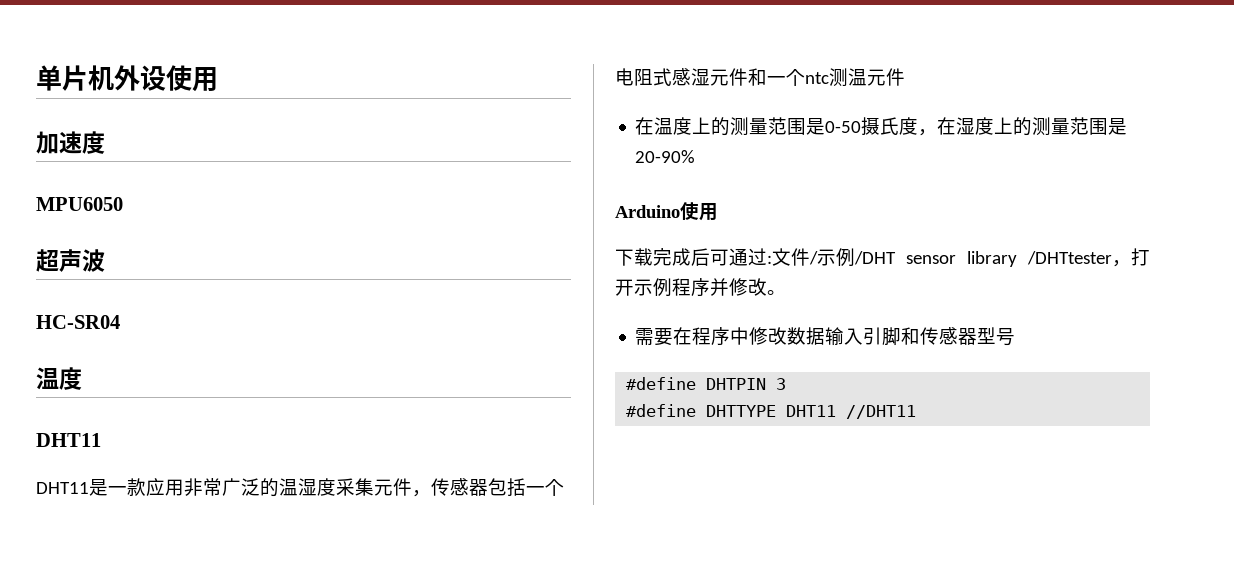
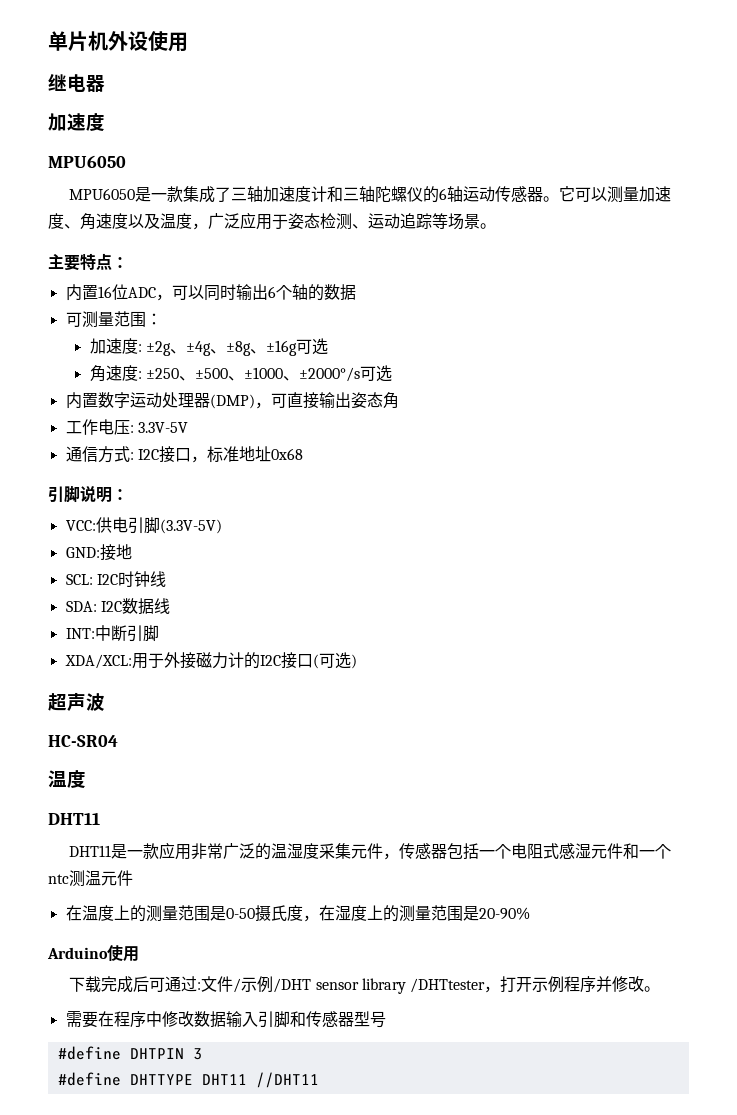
(218, 79) none -> [48,73,105,92] // 继电器
(123, 204) none -> [69,186,672,203] [48,212,496,230] [48,253,128,271] [65,284,356,301] [65,311,162,328] [89,338,329,356] [89,365,393,382] [65,392,399,409] [65,419,188,435] [65,446,303,463] [48,486,128,503] [65,517,222,534] [65,544,132,561] [65,571,166,587] [65,598,170,615] [65,625,159,642] [64,652,357,669] // MPU6050是一款集成了三轴加速度计和三轴陀螺仪的6轴运动传感器。它可以测量加速度、角速度以及温度，广泛应用于姿态检测、运动追踪等场景。 // 主要特点： // 内置16位ADC，可以同时输出6个轴的数据 // 可测量范围： // 加速度: ±2g、±4g、±8g、±16g可选 // 角速度: ±250、±500、±1000、±2000°/s可选 // 内置数字运动处理器(DMP)，可直接输出姿态角 // 工作电压: 3.3V-5V // 通信方式: I2C接口，标准地址0x68 // 引脚说明： // VCC:供电引脚(3.3V-5V) // GND:接地 // SCL: I2C时钟线 // SDA: I2C数据线 // INT:中断引脚 // XDA/XCL:用于外接磁力计的I2C接口(可选)

